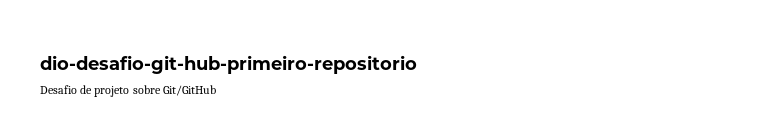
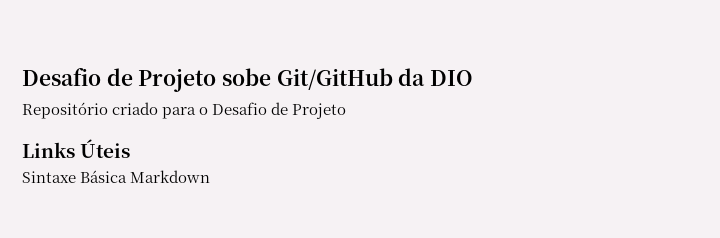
[40,55,417,74] [40,85,216,97] dio-desafio-git-hub-primeiro-repositorio // Desafio de projeto sobre Git/GitHub -> [22,68,473,92] [22,102,347,119] [22,139,131,158] [22,170,211,183] Desafio de Projeto sobe Git/GitHub da DIO // Repositório criado para o Desafio de Projeto // Links Úteis // Sintaxe Básica Markdown

